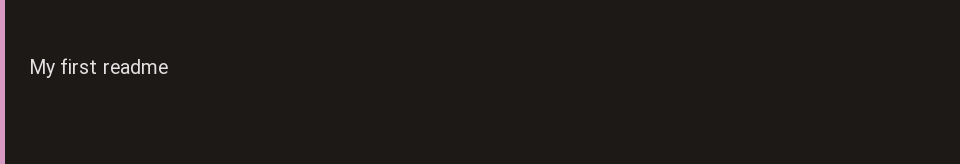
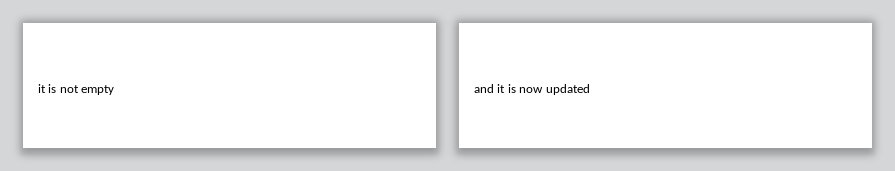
[29,58,168,78] My first readme -> [38,84,115,95] [474,84,590,95] it is not empty // and it is now updated

